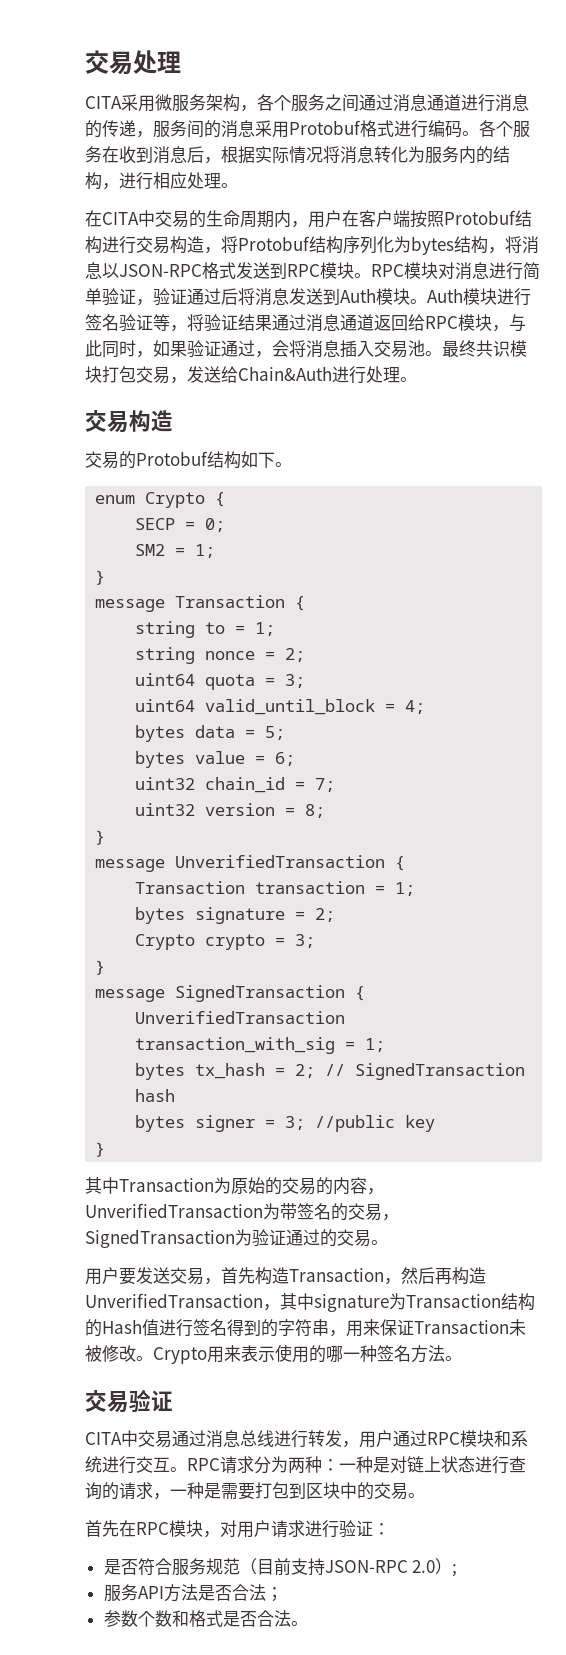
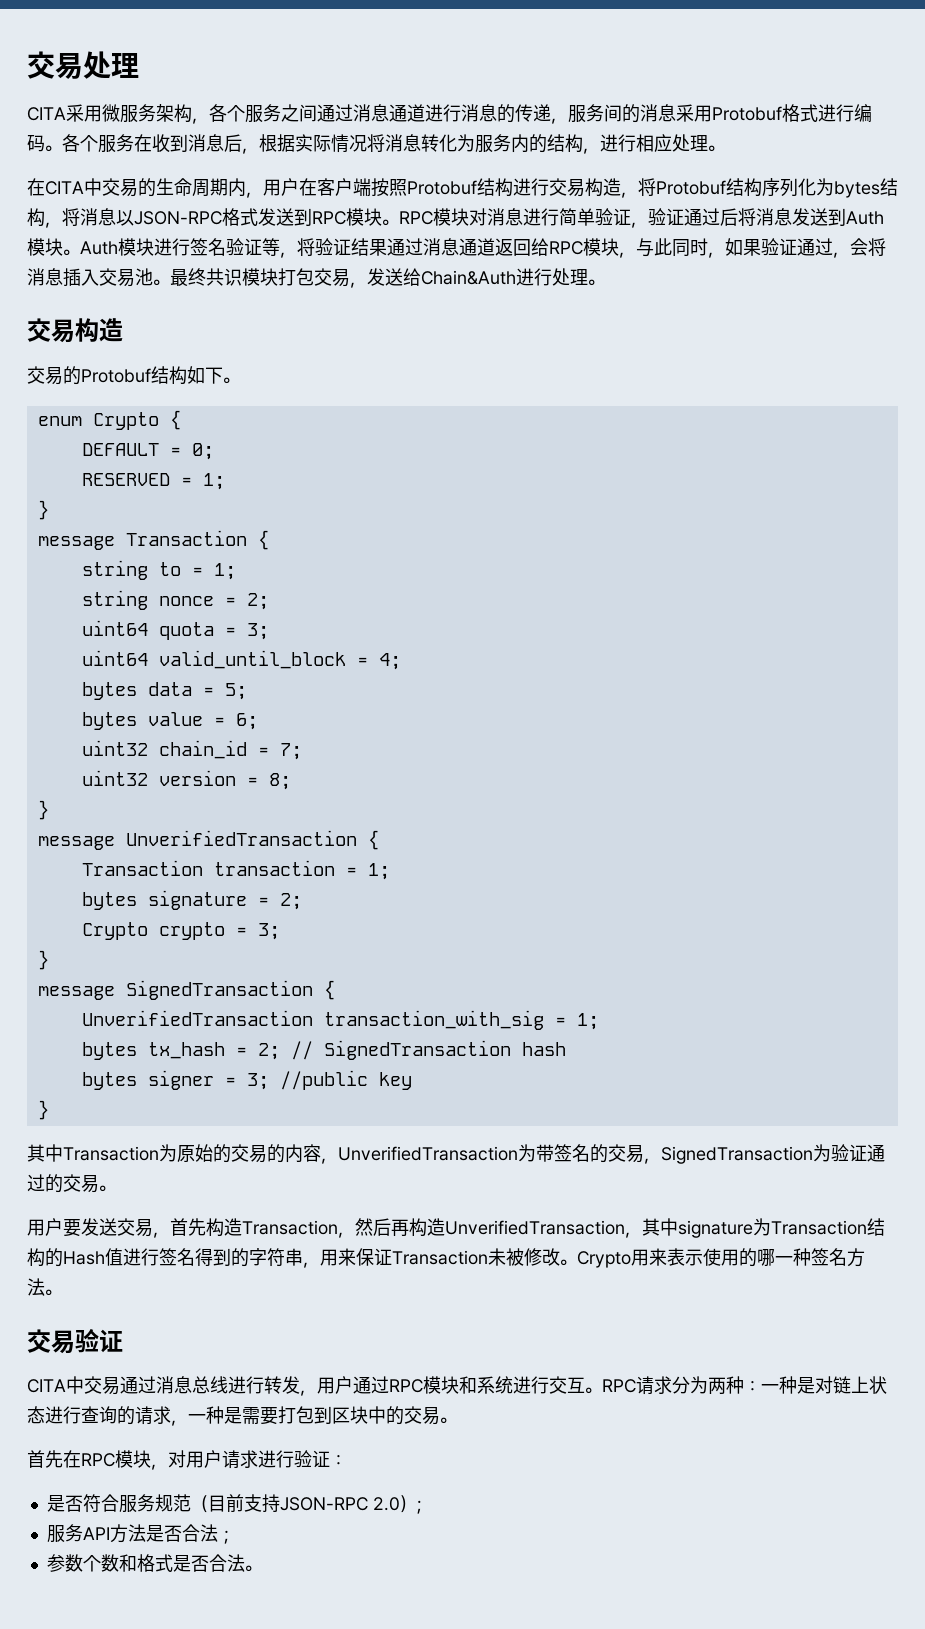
[135,518,176,530] SECP -> [81,443,159,456] DEFAULT
[135,544,166,556] SM2 -> [81,473,170,486] RESERVED

